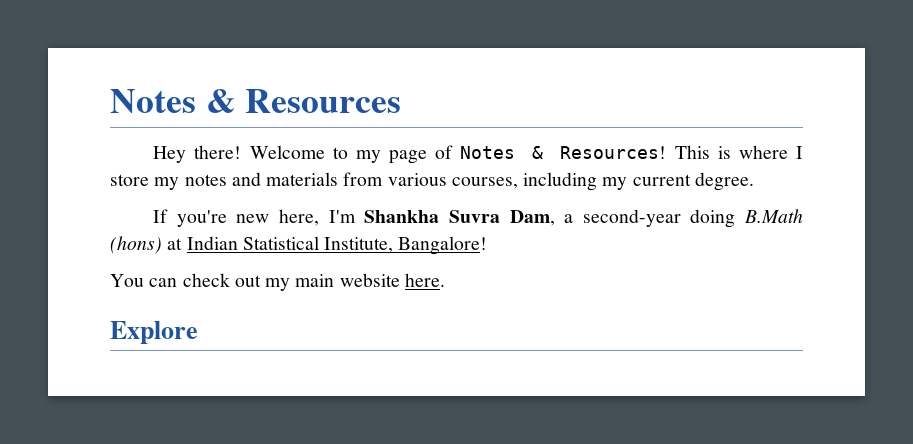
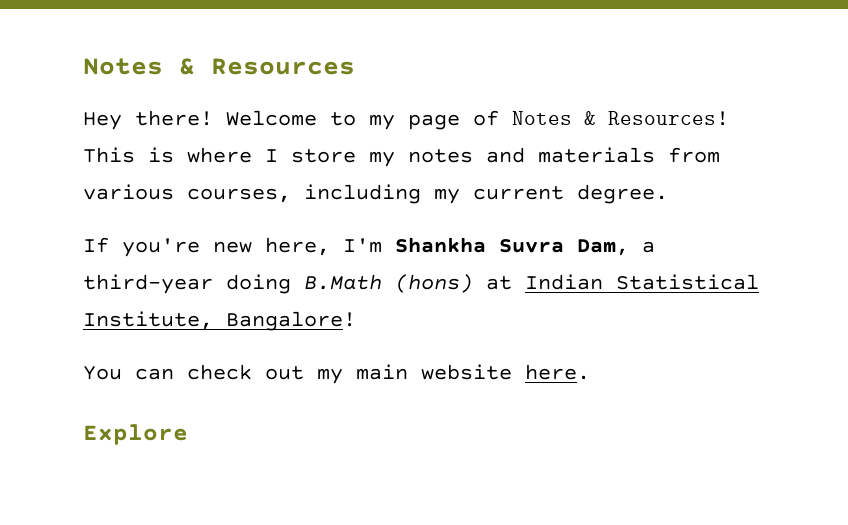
[582,209,681,227] second-year -> [83,274,213,294] third-year

